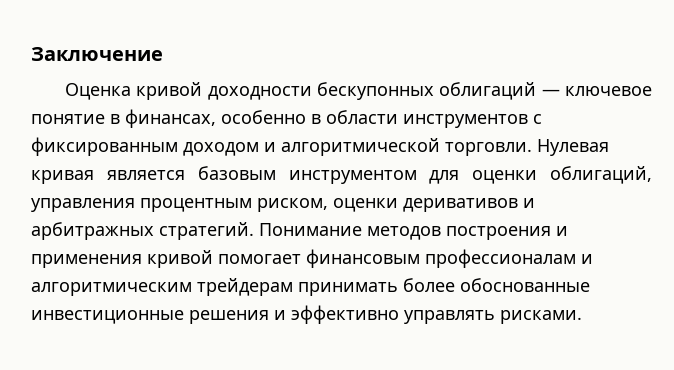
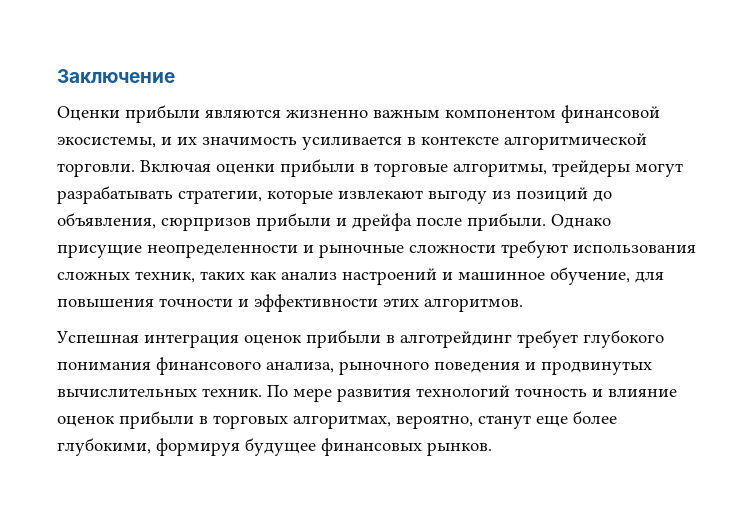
[64,82,653,100] [31,109,542,128] [31,137,609,156] [31,166,652,184] [31,198,535,212] [31,222,568,240] [31,249,593,268] [31,278,590,296] [31,305,582,324] Оценка кривой доходности бескупонных облигаций — ключевое понятие в финансах, особенно в области инструментов с фиксированным доходом и алгоритмической торговли. Нулевая кривая является базовым инструментом для оценки облигаций, управления процентным риском, оценки деривативов и арбитражных стратегий. Понимание методов построения и применения кривой помогает финансовым профессионалам и алгоритмическим трейдерам принимать более обоснованные инвестиционные решения и эффективно управлять рисками. -> [57,105,660,123] [57,133,647,150] [57,159,683,177] [57,186,612,204] [57,213,611,231] [57,240,696,258] [57,267,664,285] [57,294,523,312] [56,330,664,348] [57,357,652,375] [57,385,677,402] [57,411,617,429] [57,438,492,456] Оценки прибыли являются жизненно важным компонентом финансовой экосистемы, и их значимость усиливается в контексте алгоритмической торговли. Включая оценки прибыли в торговые алгоритмы, трейдеры могут разрабатывать стратегии, которые извлекают выгоду из позиций до объявления, сюрпризов прибыли и дрейфа после прибыли. Однако присущие неопределенности и рыночные сложности требуют использования сложных техник, таких как анализ настроений и машинное обучение, для повышения точности и эффективности этих алгоритмов. // Успешная интеграция оценок прибыли в алготрейдинг требует глубокого понимания финансового анализа, рыночного поведения и продвинутых вычислительных техник. По мере развития технологий точность и влияние оценок прибыли в торговых алгоритмах, вероятно, станут еще более глубокими, формируя будущее финансовых рынков.

